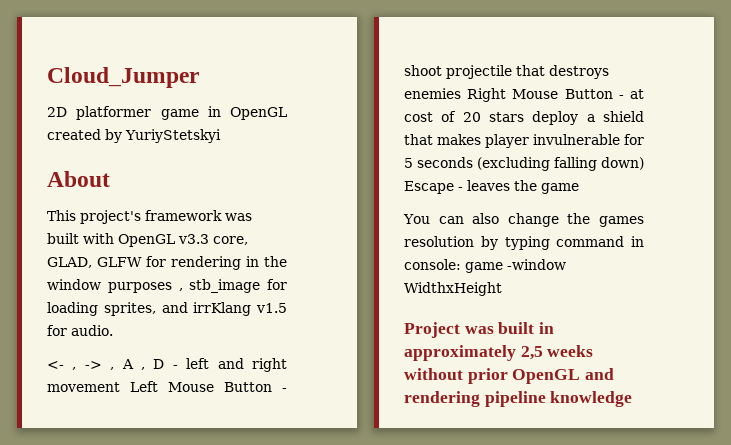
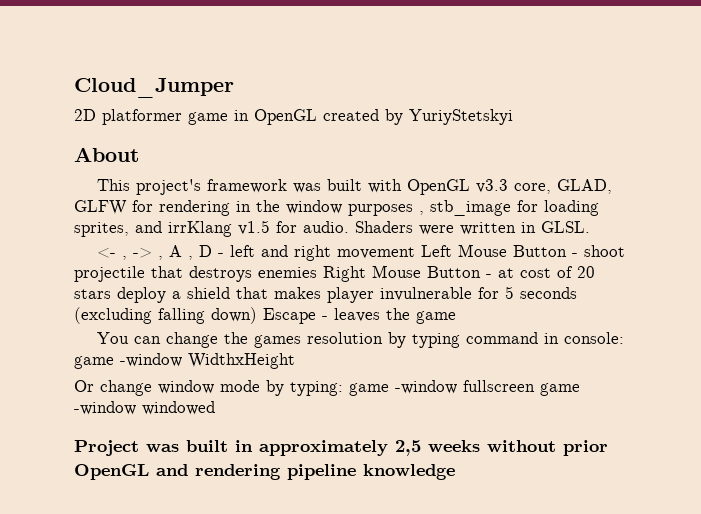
(113, 330) none -> [355,221,590,235] Shaders were written in GLSL.
[472,213,500,224] also -> (162, 340) none
(502, 289) none -> [74,380,580,396] [74,401,215,415] // Or change window mode by typing: game -window fullscreen game -window windowed

